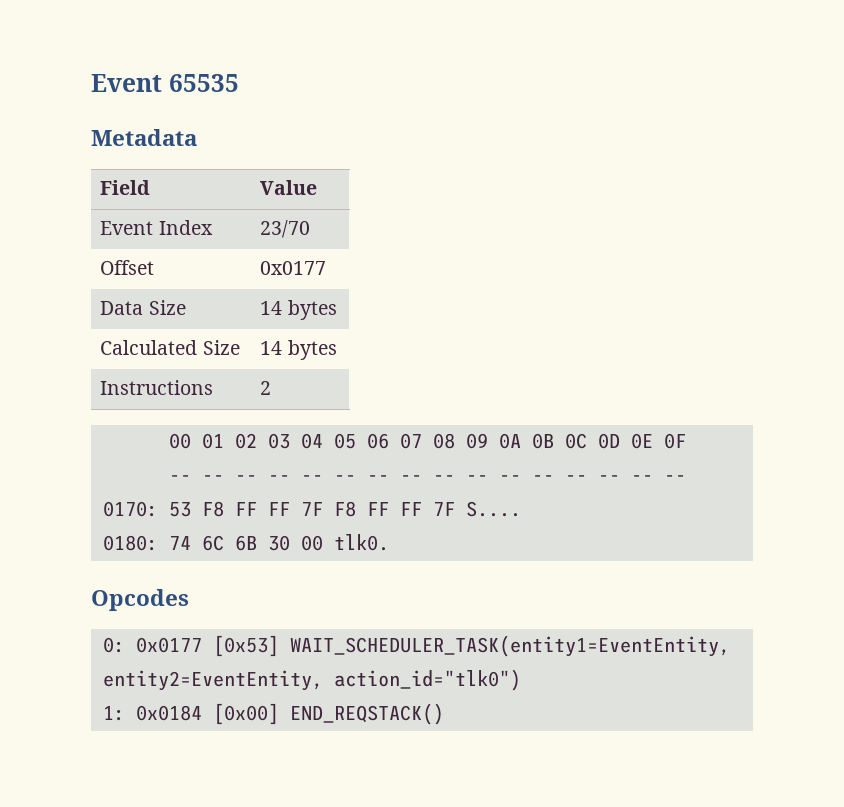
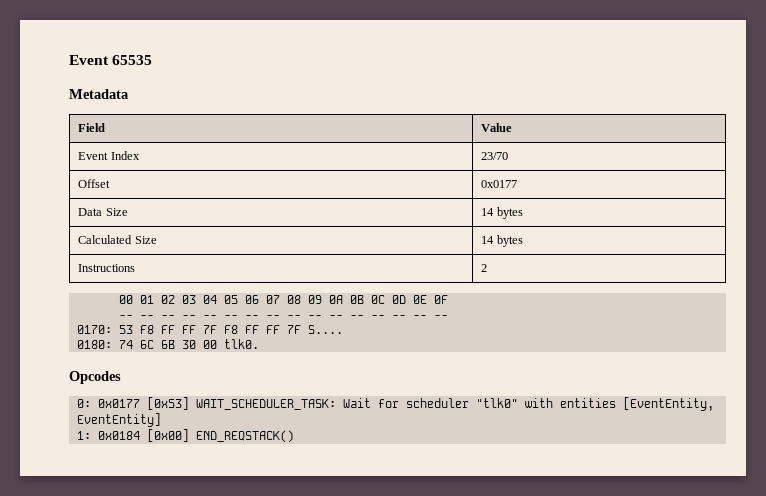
[289,635,730,657] [102,669,521,691] WAIT_SCHEDULER_TASK(entity1=EventEntity, entity2=EventEntity, action_id="tlk0") -> [195,397,714,411] [76,413,161,427] WAIT_SCHEDULER_TASK: Wait for scheduler "tlk0" with entities [EventEntity, EventEntity]

